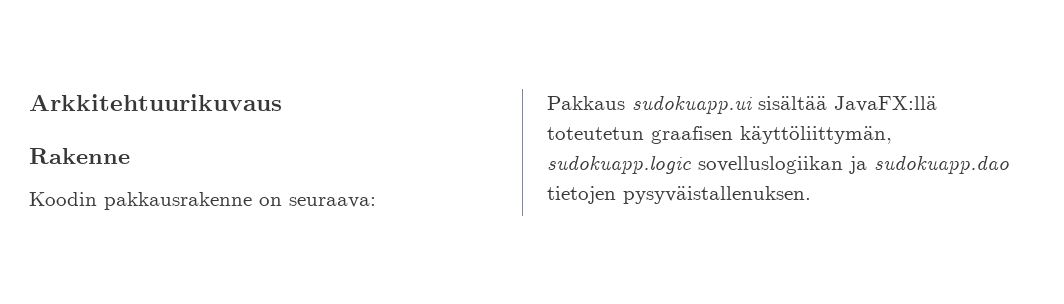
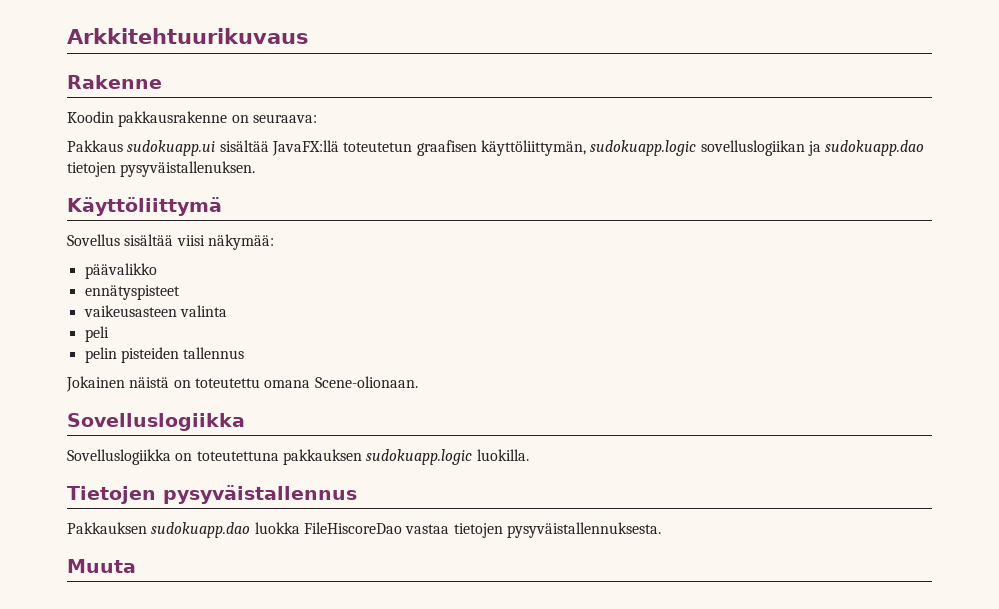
(811, 195) none -> [67,197,222,216] [67,234,274,250] [84,263,157,279] [84,285,180,300] [83,305,227,317] [84,326,109,342] [84,347,245,363] [66,376,418,392] [67,413,245,431] [67,449,529,465] [67,485,357,504] [67,522,661,538] [67,559,136,573] // Käyttöliittymä // Sovellus sisältää viisi näkymää: // päävalikko // ennätyspisteet // vaikeusasteen valinta // peli // pelin pisteiden tallennus // Jokainen näistä on toteutettu omana Scene-olionaan. // Sovelluslogiikka // Sovelluslogiikka on toteutettuna pakkauksen sudokuapp.logic luokilla. // Tietojen pysyväistallennus // Pakkauksen sudokuapp.dao luokka FileHiscoreDao vastaa tietojen pysyväistallennuksesta. // Muuta

